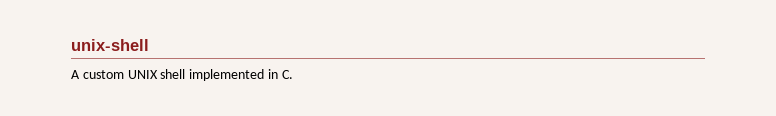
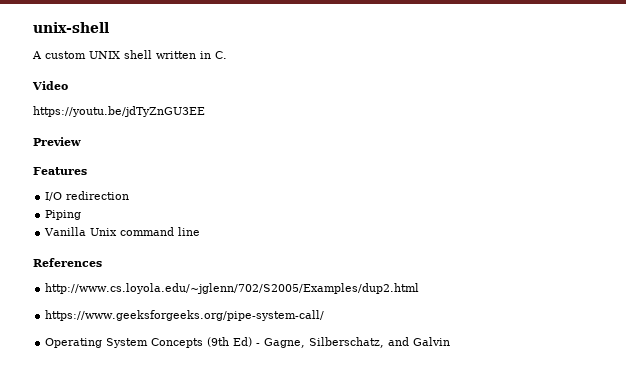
[189,69,265,81] implemented -> [156,51,196,59] written
(293, 74) none -> [32,81,68,90] [33,106,205,117] [33,137,81,146] [33,167,87,175] [45,191,130,201] [45,210,82,220] [44,227,201,236] [33,258,102,267] [45,283,420,294] [45,310,325,321] [45,337,451,348] // Video // https://youtu.be/jdTyZnGU3EE // Preview // Features // I/O redirection // Piping // Vanilla Unix command line // References // http://www.cs.loyola.edu/~jglenn/702/S2005/Examples/dup2.html // https://www.geeksforgeeks.org/pipe-system-call/ // Operating System Concepts (9th Ed) - Gagne, Silberschatz, and Galvin

